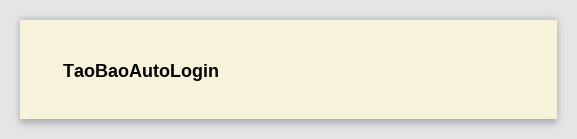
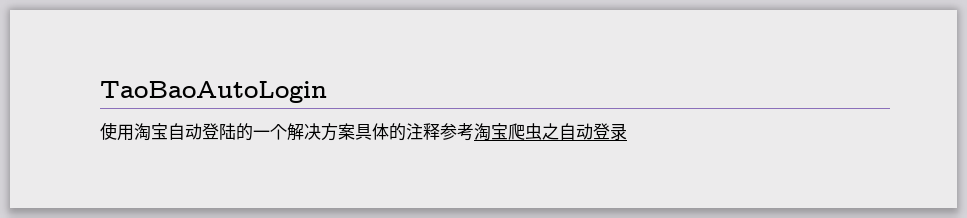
(219, 72) none -> [100,122,627,141] // 使用淘宝自动登陆的一个解决方案具体的注释参考淘宝爬虫之自动登录

